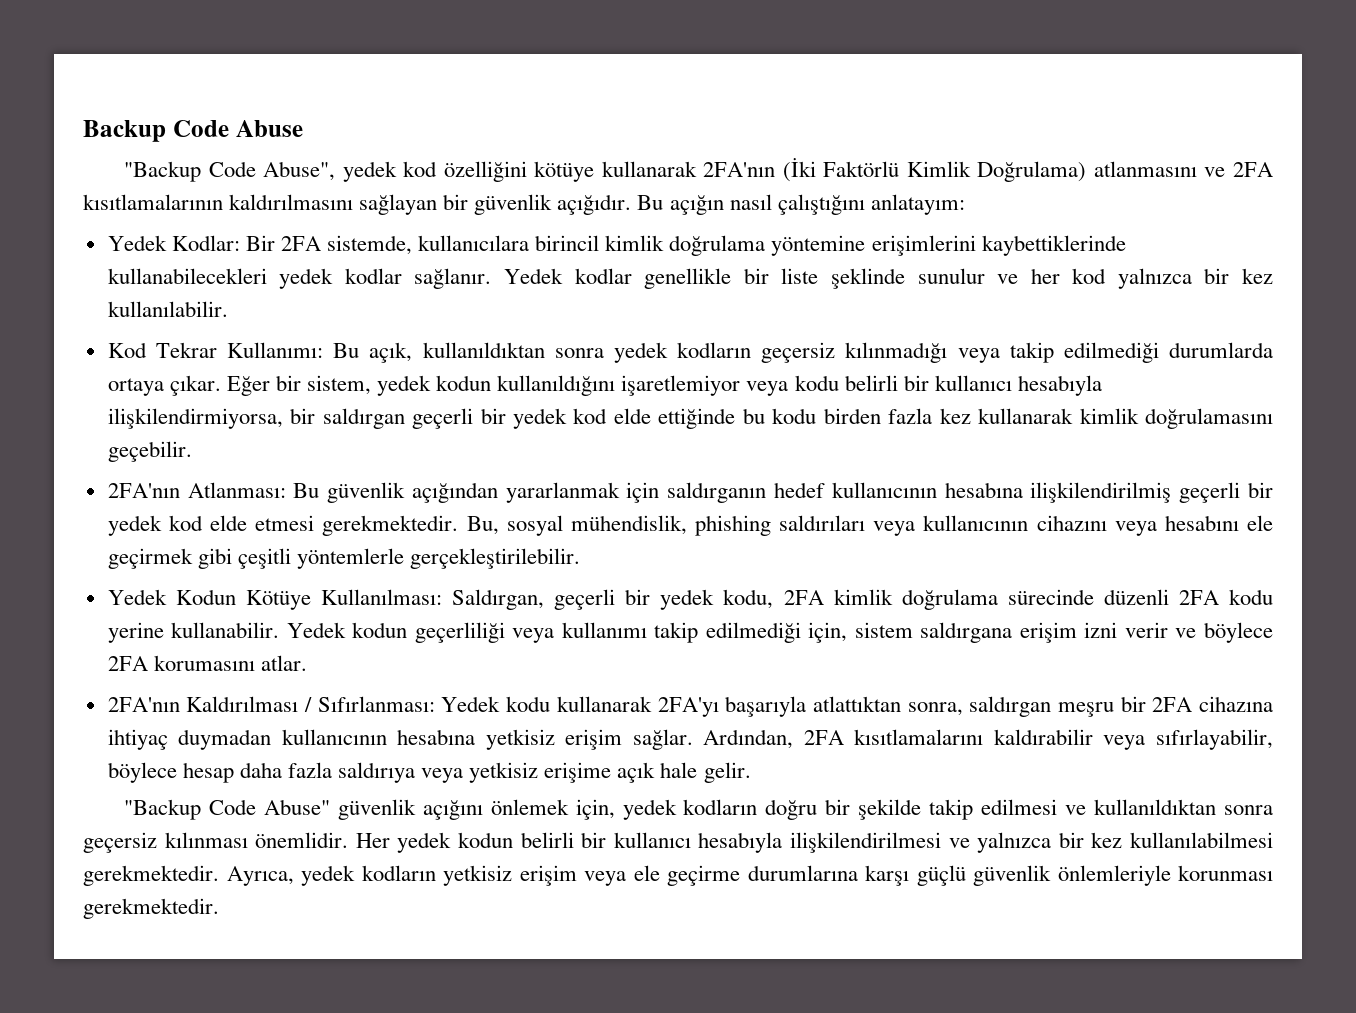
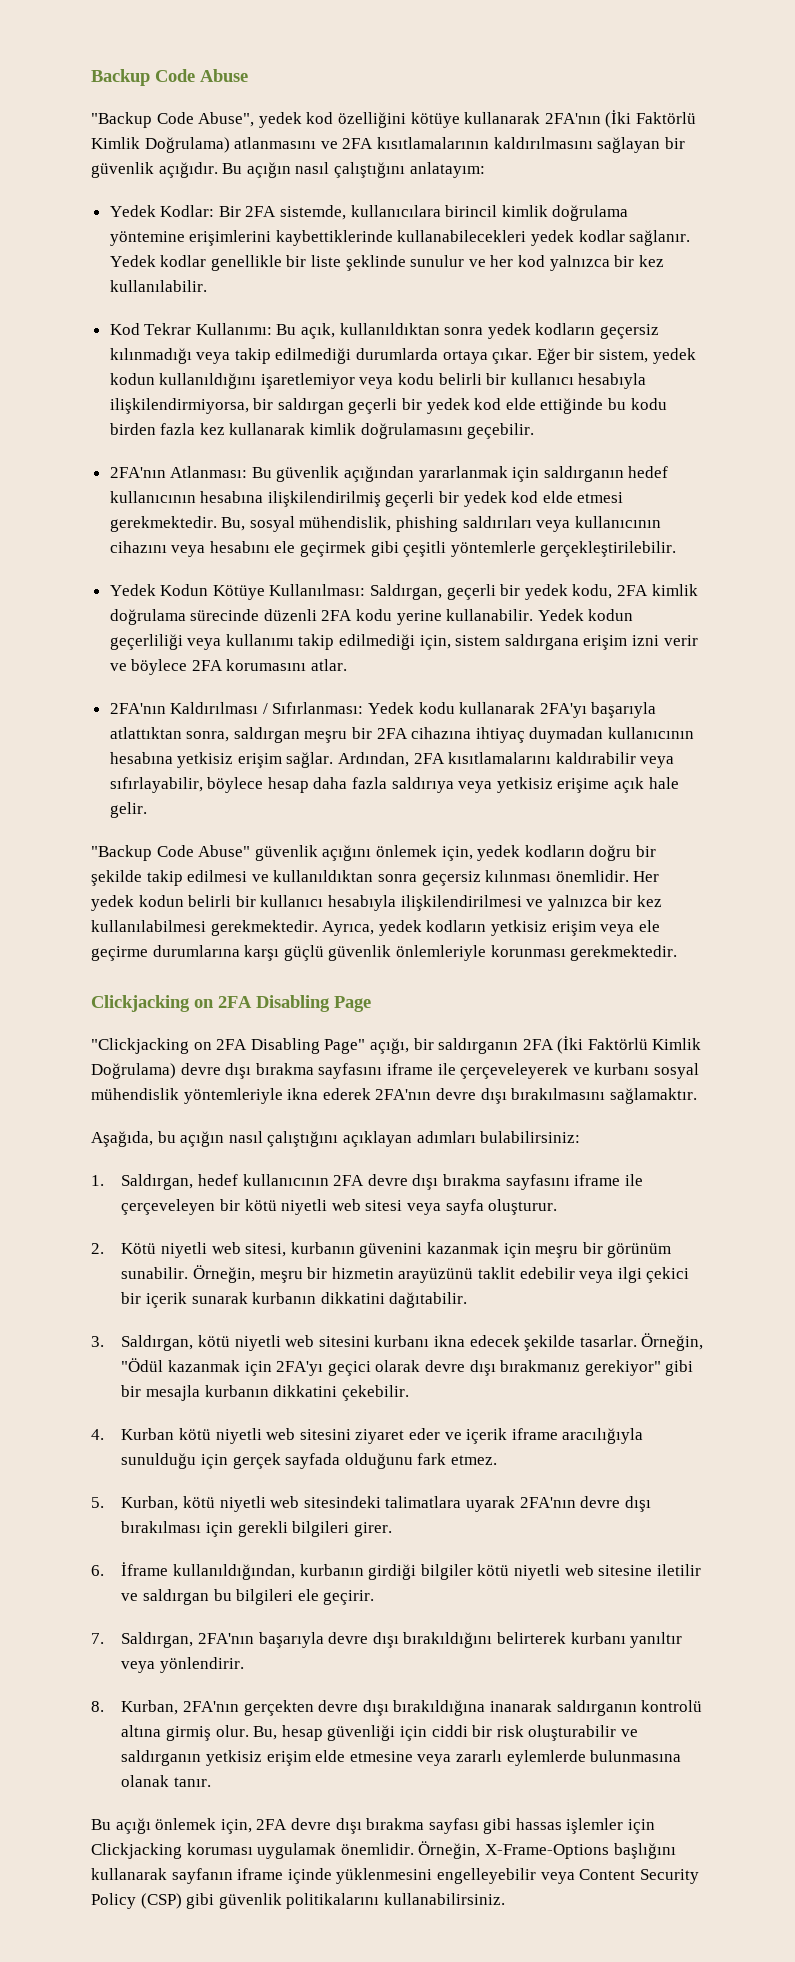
(219, 908) none -> [91,995,371,1012] [91,1036,702,1054] [91,1063,699,1079] [91,1088,697,1104] [91,1131,581,1147] [91,1174,643,1190] [121,1199,558,1215] [91,1242,672,1258] [121,1265,690,1283] [121,1292,468,1308] [91,1333,704,1351] [121,1358,694,1376] [121,1385,409,1401] [91,1428,644,1444] [121,1453,498,1469] [91,1496,651,1512] [121,1521,392,1537] [91,1562,701,1580] [121,1589,375,1605] [91,1632,683,1648] [121,1657,245,1673] [91,1700,703,1716] [121,1725,638,1741] [121,1750,682,1766] [121,1775,212,1787] [91,1818,656,1834] [91,1841,676,1859] [91,1868,699,1884] [91,1893,505,1909] // Clickjacking on 2FA Disabling Page // "Clickjacking on 2FA Disabling Page" açığı, bir saldırganın 2FA (İki Faktörlü Kimlik Doğrulama) devre dışı bırakma sayfasını iframe ile çerçeveleyerek ve kurbanı sosyal mühendislik yöntemleriyle ikna ederek 2FA'nın devre dışı bırakılmasını sağlamaktır. // Aşağıda, bu açığın nasıl çalıştığını açıklayan adımları bulabilirsiniz: // 1. Saldırgan, hedef kullanıcının 2FA devre dışı bırakma sayfasını iframe ile çerçeveleyen bir kötü niyetli web sitesi veya sayfa oluşturur. // 2. Kötü niyetli web sitesi, kurbanın güvenini kazanmak için meşru bir görünüm sunabilir. Örneğin, meşru bir hizmetin arayüzünü taklit edebilir veya ilgi çekici bir içerik sunarak kurbanın dikkatini dağıtabilir. // 3. Saldırgan, kötü niyetli web sitesini kurbanı ikna edecek şekilde tasarlar. Örneğin, "Ödül kazanmak için 2FA'yı geçici olarak devre dışı bırakmanız gerekiyor" gibi bir mesajla kurbanın dikkatini çekebilir. // 4. Kurban kötü niyetli web sitesini ziyaret eder ve içerik iframe aracılığıyla sunulduğu için gerçek sayfada olduğunu fark etmez. // 5. Kurban, kötü niyetli web sitesindeki talimatlara uyarak 2FA'nın devre dışı bırakılması için gerekli bilgileri girer. // 6. İframe kullanıldığından, kurbanın girdiği bilgiler kötü niyetli web sitesine iletilir ve saldırgan bu bilgileri ele geçirir. // 7. Saldırgan, 2FA'nın başarıyla devre dışı bırakıldığını belirterek kurbanı yanıltır veya yönlendirir. // 8. Kurban, 2FA'nın gerçekten devre dışı bırakıldığına inanarak saldırganın kontrolü altına girmiş olur. Bu, hesap güvenliği için ciddi bir risk oluşturabilir ve saldırganın yetkisiz erişim elde etmesine veya zararlı eylemlerde bulunmasına olanak tanır. // Bu açığı önlemek için, 2FA devre dışı bırakma sayfası gibi hassas işlemler için Clickjacking koruması uygulamak önemlidir. Örneğin, X-Frame-Options başlığını kullanarak sayfanın iframe içinde yüklenmesini engelleyebilir veya Content Security Policy (CSP) gibi güvenlik politikalarını kullanabilirsiniz.

